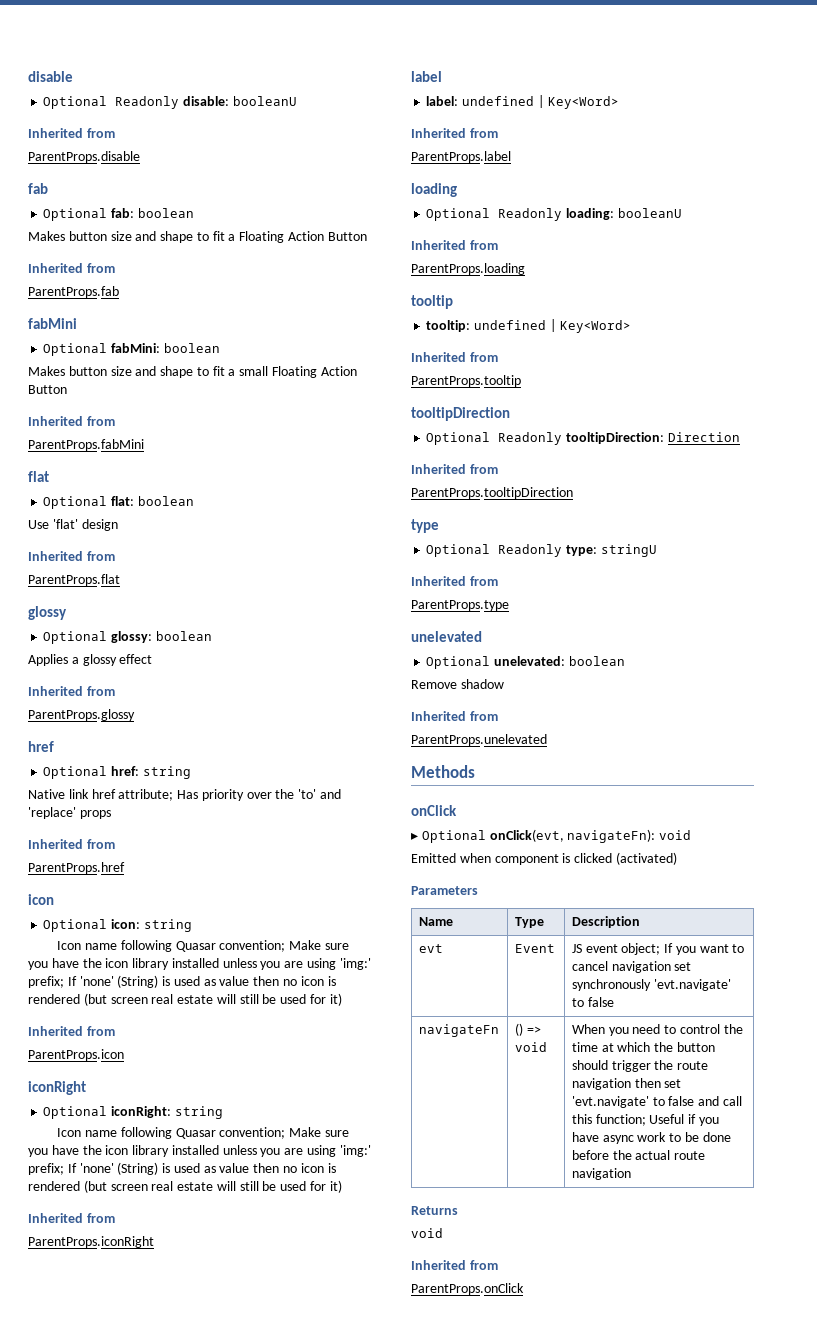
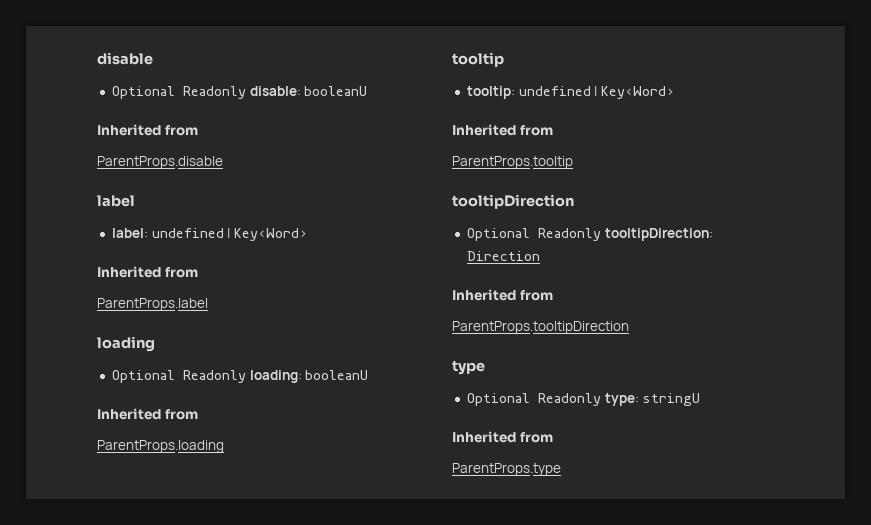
[28,183,48,194] [43,208,194,221] [28,231,367,243] [28,263,115,273] [28,286,119,298] [28,318,77,329] [43,343,220,356] [28,366,357,378] [28,385,67,394] [28,416,115,426] [28,439,144,451] [28,471,49,482] [43,496,194,509] [28,519,118,531] [28,551,115,561] [28,574,120,586] [28,606,67,620] [43,631,212,644] [28,654,153,666] [28,686,115,696] [28,709,135,721] [28,741,54,752] [43,766,191,779] [28,789,342,801] [28,807,111,819] [28,839,115,849] [28,862,125,874] [28,894,54,905] [43,919,192,932] [57,940,349,952] [28,958,371,970] [28,975,336,988] [28,993,342,1006] [28,1026,115,1036] [28,1049,124,1061] [28,1081,86,1095] [43,1106,223,1119] [57,1127,349,1139] [28,1145,371,1157] [28,1162,336,1175] [28,1180,342,1193] [28,1213,115,1223] [28,1236,154,1248] // fab // Optional fab: boolean // Makes button size and shape to fit a Floating Action Button // Inherited from // ParentProps.fab // fabMini // Optional fabMini: boolean // Makes button size and shape to fit a small Floating Action Button // Inherited from // ParentProps.fabMini // flat // Optional flat: boolean // Use 'flat' design // Inherited from // ParentProps.flat // glossy // Optional glossy: boolean // Applies a glossy effect // Inherited from // ParentProps.glossy // href // Optional href: string // Native link href attribute; Has priority over the 'to' and 'replace' props // Inherited from // ParentProps.href // icon // Optional icon: string // Icon name following Quasar convention; Make sure you have the icon library installed unless you are using 'img:' prefix; If 'none' (String) is used as value then no icon is rendered (but screen real estate will still be used for it) // Inherited from // ParentProps.icon // iconRight // Optional iconRight: string // Icon name following Quasar convention; Make sure you have the icon library installed unless you are using 'img:' prefix; If 'none' (String) is used as value then no icon is rendered (but screen real estate will still be used for it) // Inherited from // ParentProps.iconRight -> (223, 162) none
[411,631,482,642] [426,656,625,669] [411,679,504,689] [411,711,498,721] [411,734,547,746] [411,765,475,778] [411,805,457,816] [411,829,692,843] [411,852,677,865] [411,886,478,895] [418,917,453,926] [514,917,544,928] [571,916,640,928] [418,944,443,953] [514,944,555,953] [571,943,745,955] [571,961,692,973] [571,979,731,991] [571,997,614,1007] [418,1024,499,1037] [514,1023,541,1036] [514,1042,547,1052] [571,1024,743,1036] [571,1042,715,1052] [571,1060,709,1072] [571,1078,682,1090] [571,1096,742,1108] [571,1114,719,1126] [571,1132,731,1144] [571,1150,706,1160] [571,1168,631,1180] [411,1206,458,1215] [411,1228,443,1238] [411,1260,498,1270] [411,1283,524,1295] // unelevated // Optional unelevated: boolean // Remove shadow // Inherited from // ParentProps.unelevated // Methods // onClick // ▸ Optional onClick(evt, navigateFn): void // Emitted when component is clicked (activated) // Parameters // Name | Type | Description // evt | Event | JS event object; If you want to cancel navigation set synchronously 'evt.navigate' to false // navigateFn | () => void | When you need to control the time at which the button should trigger the route navigation then set 'evt.navigate' to false and call this function; Useful if you have async work to be done before the actual route navigation // Returns // void // Inherited from // ParentProps.onClick -> (561, 469) none

